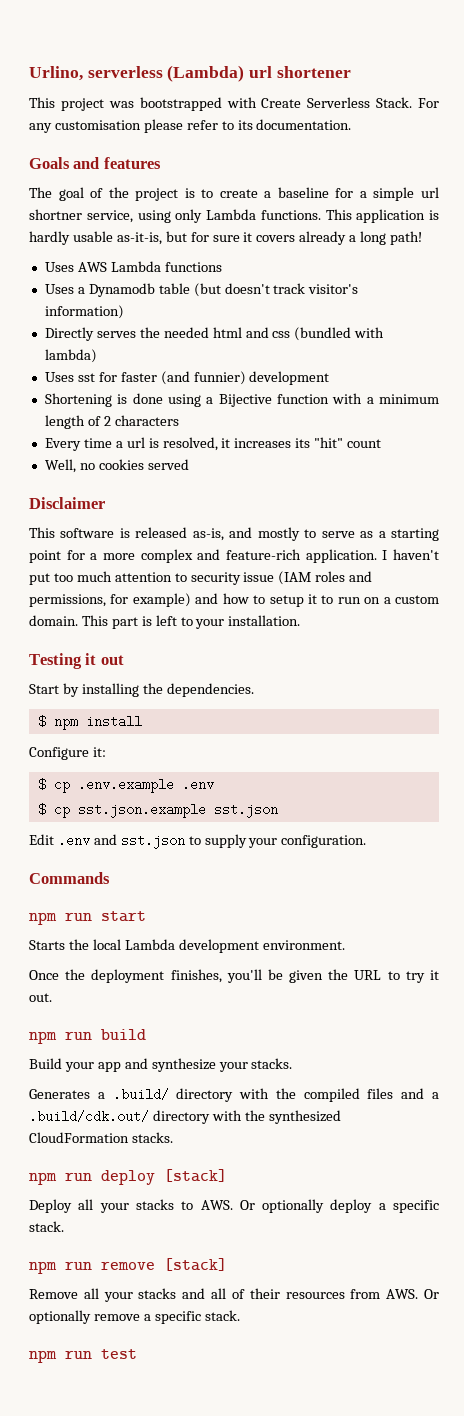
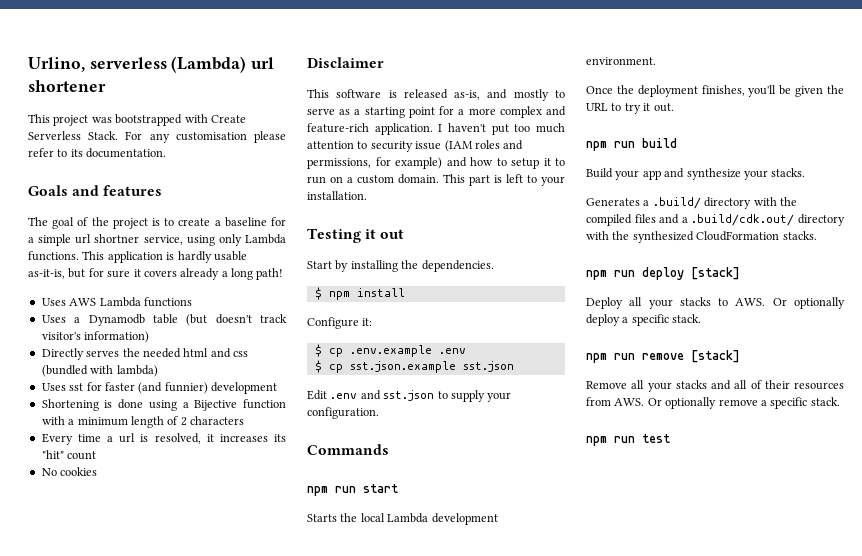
[44,459,95,473] Well, no -> [41,468,57,476] No
[147,459,189,470] served -> (98, 471) none

